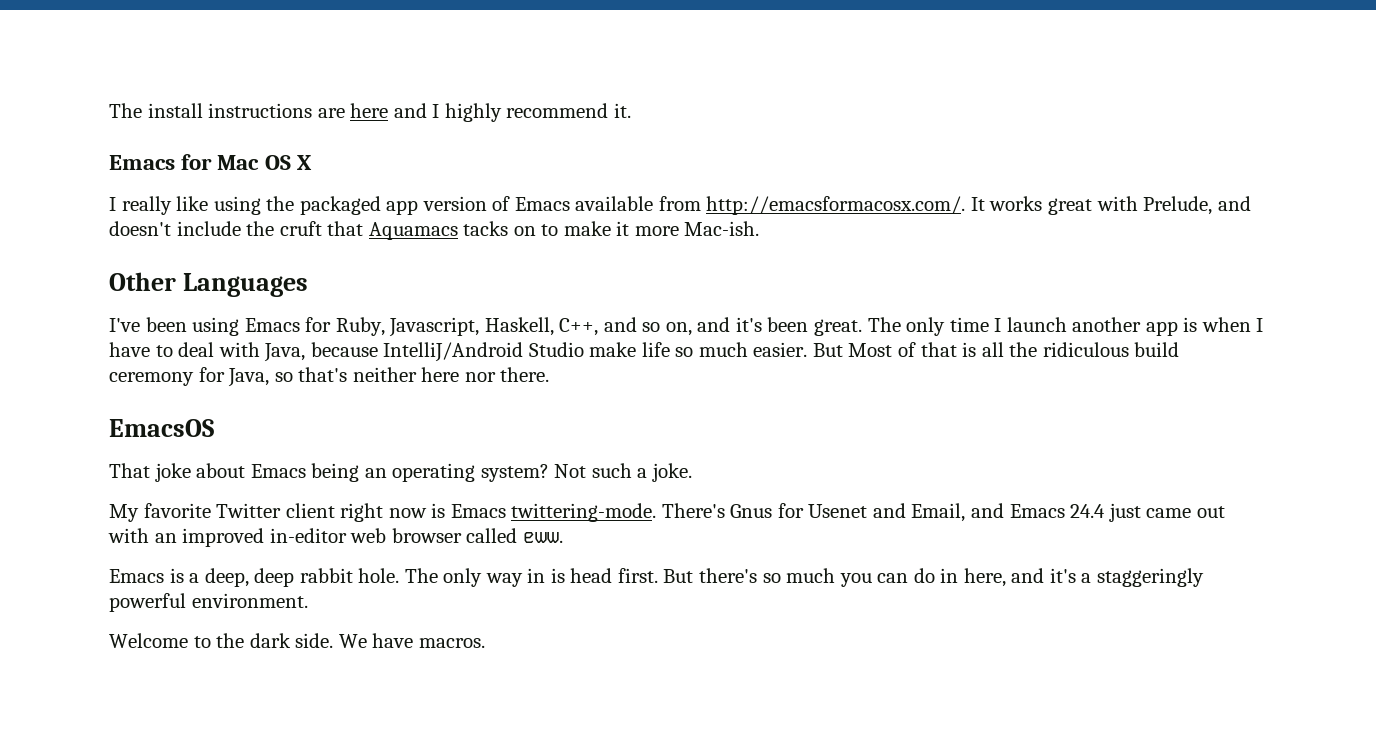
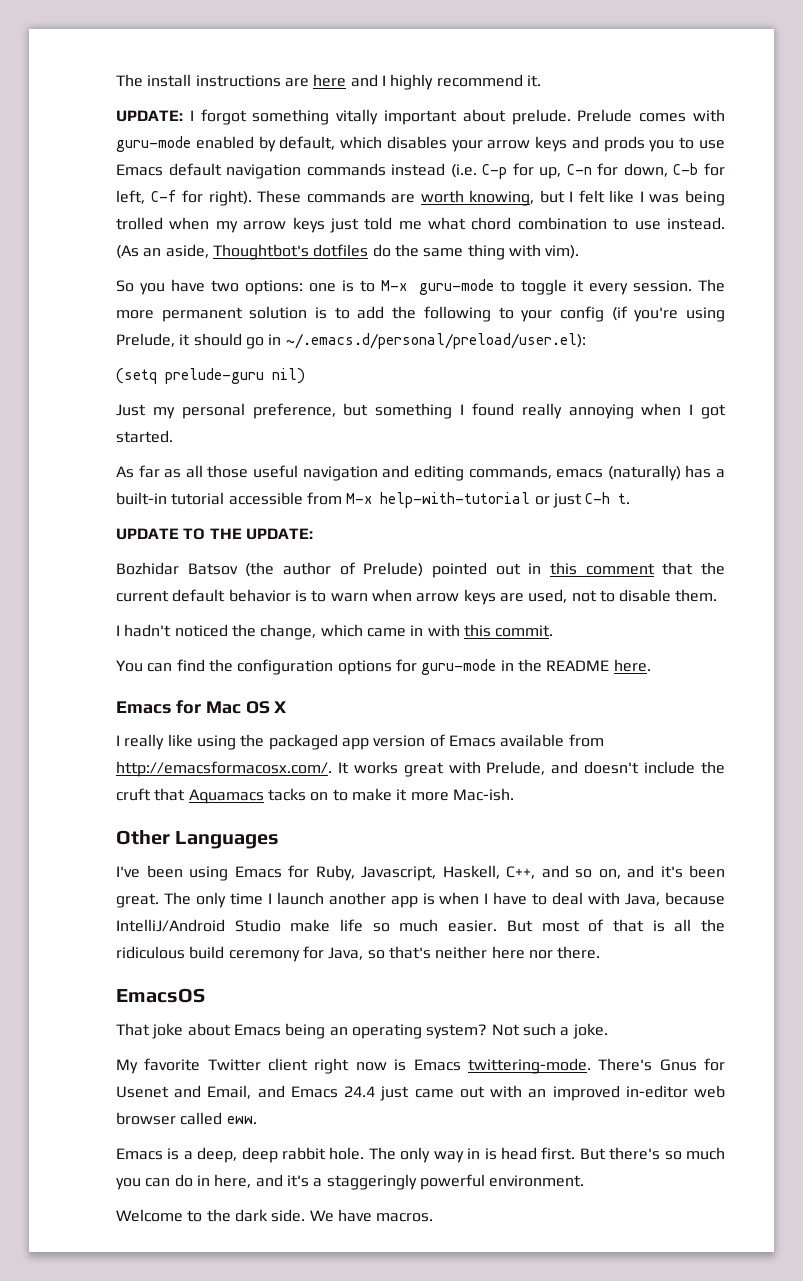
(631, 110) none -> [116,109,725,125] [116,136,725,152] [116,163,726,179] [116,190,726,206] [116,217,725,233] [116,244,580,260] [116,279,725,295] [116,306,725,322] [116,333,586,349] [116,368,305,384] [116,403,727,419] [116,430,173,443] [116,465,726,481] [116,492,631,508] [116,528,313,540] [116,562,725,578] [116,589,718,605] [116,624,554,640] [116,659,651,675] // UPDATE: I forgot something vitally important about prelude. Prelude comes with guru-mode enabled by default, which disables your arrow keys and prods you to use Emacs default navigation commands instead (i.e. C-p for up, C-n for down, C-b for left, C-f for right). These commands are worth knowing, but I felt like I was being trolled when my arrow keys just told me what chord combination to use instead. (As an aside, Thoughtbot's dotfiles do the same thing with vim). // So you have two options: one is to M-x guru-mode to toggle it every session. The more permanent solution is to add the following to your config (if you're using Prelude, it should go in ~/.emacs.d/personal/preload/user.el): // (setq prelude-guru nil) // Just my personal preference, but something I found really annoying when I got started. // As far as all those useful navigation and editing commands, emacs (naturally) has a built-in tutorial accessible from M-x help-with-tutorial or just C-h t. // UPDATE TO THE UPDATE: // Bozhidar Batsov (the author of Prelude) pointed out in this comment that the current default behavior is to warn when arrow keys are used, not to disable them. // I hadn't noticed the change, which came in with this commit. // You can find the configuration options for guru-mode in the README here.
[848,343,893,357] Most -> [541,920,580,932] most

